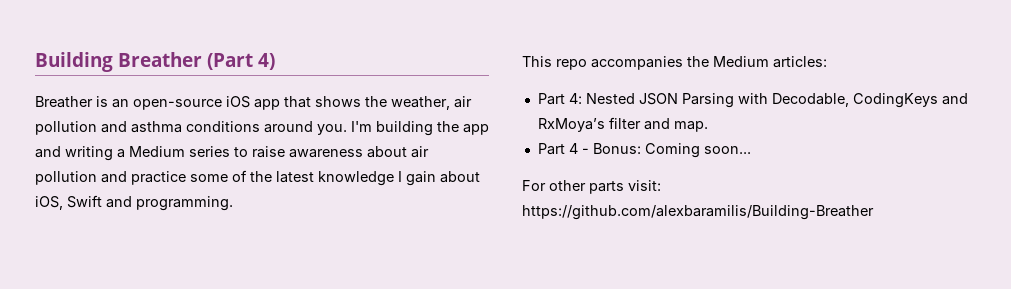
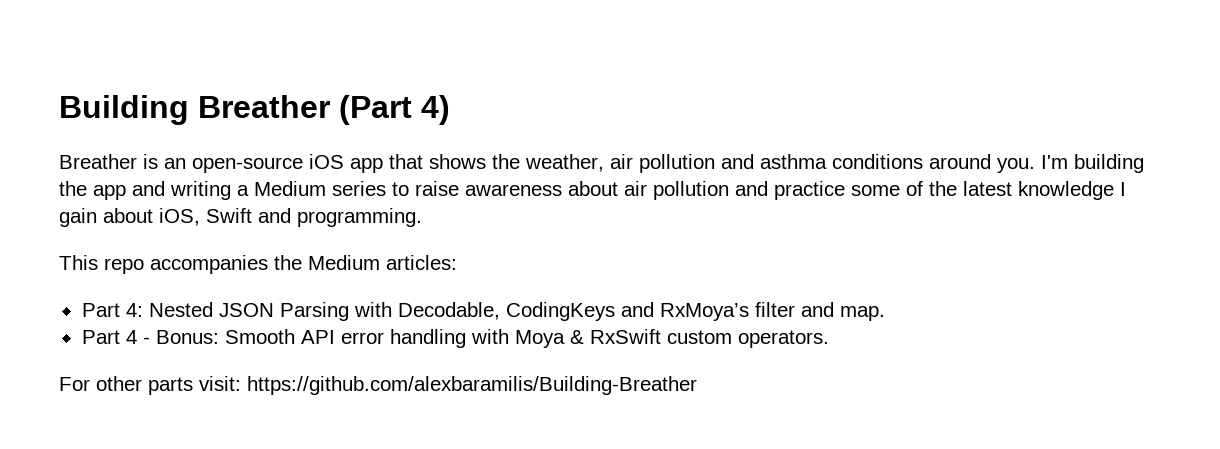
[644,143,751,158] Coming soon... -> [224,329,829,348] Smooth API error handling with Moya & RxSwift custom operators.

